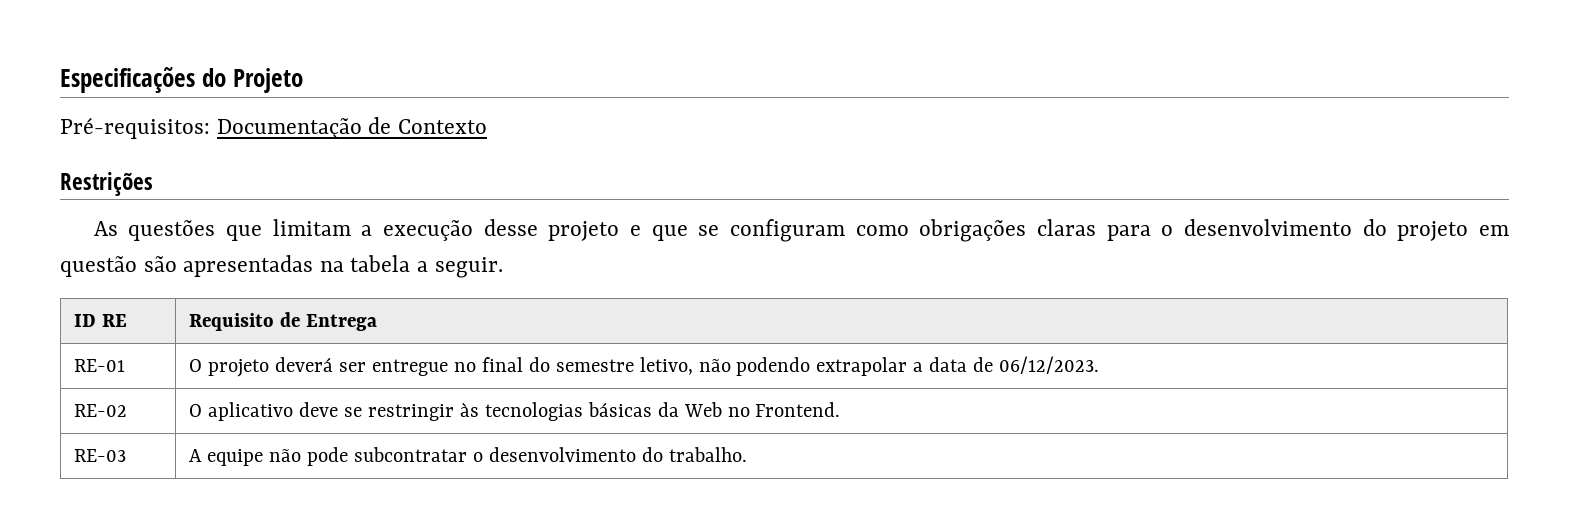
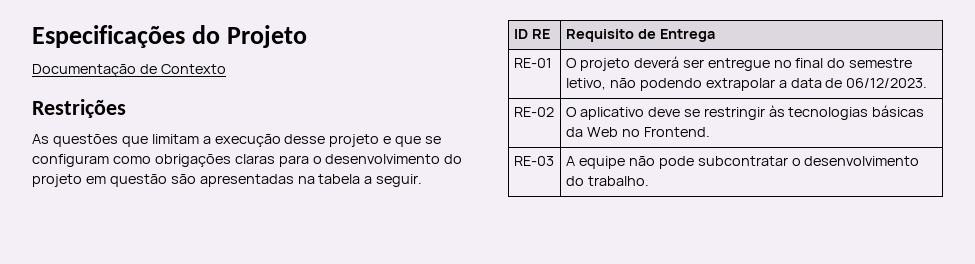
[60,117,210,139] Pré-requisitos: -> (307, 36) none

